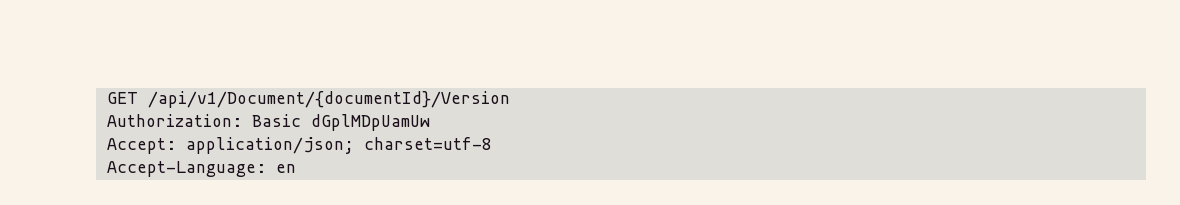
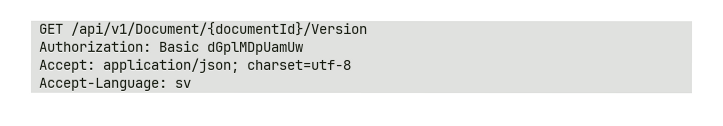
[276,164,297,173] en -> [174,79,192,88] sv

